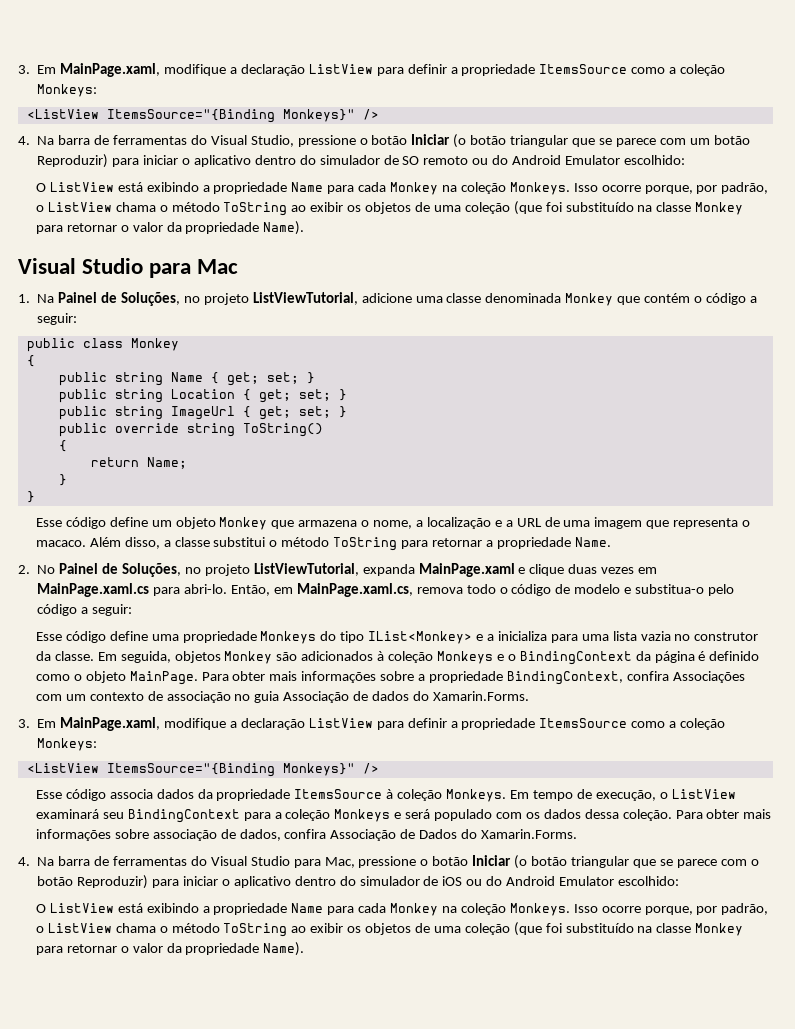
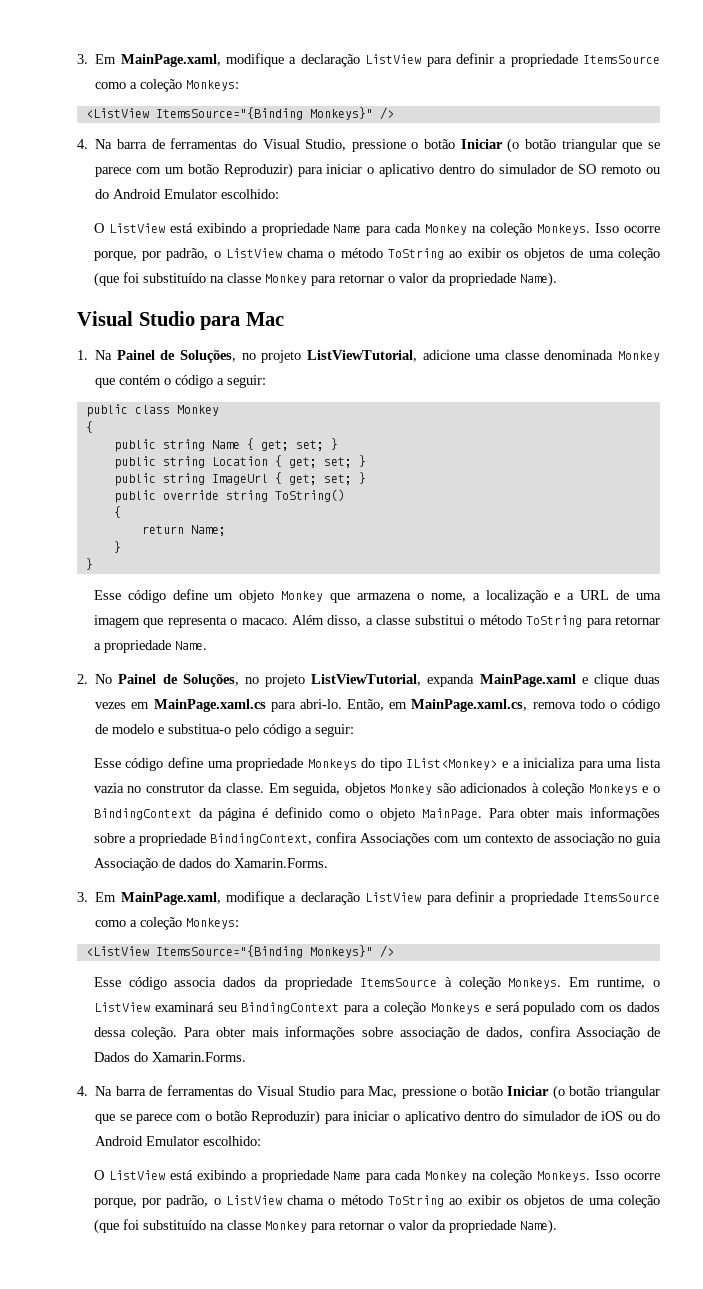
[532,789,656,801] tempo de execução, -> [597,977,646,989] runtime,

